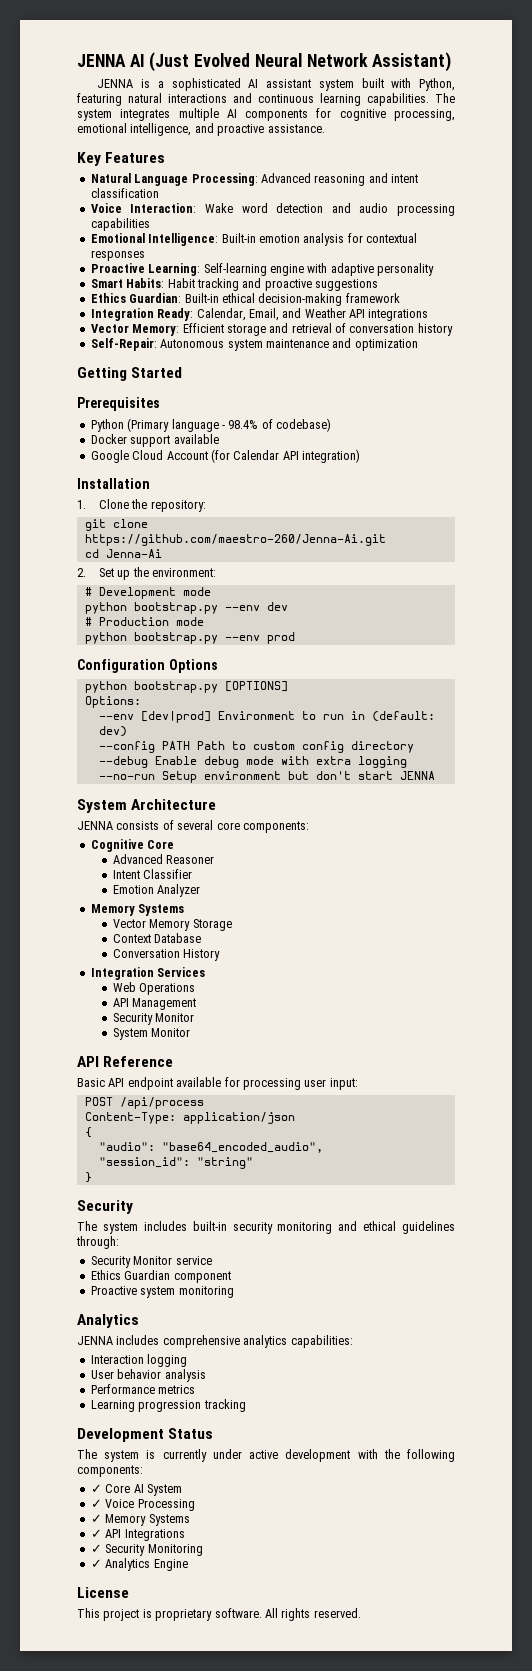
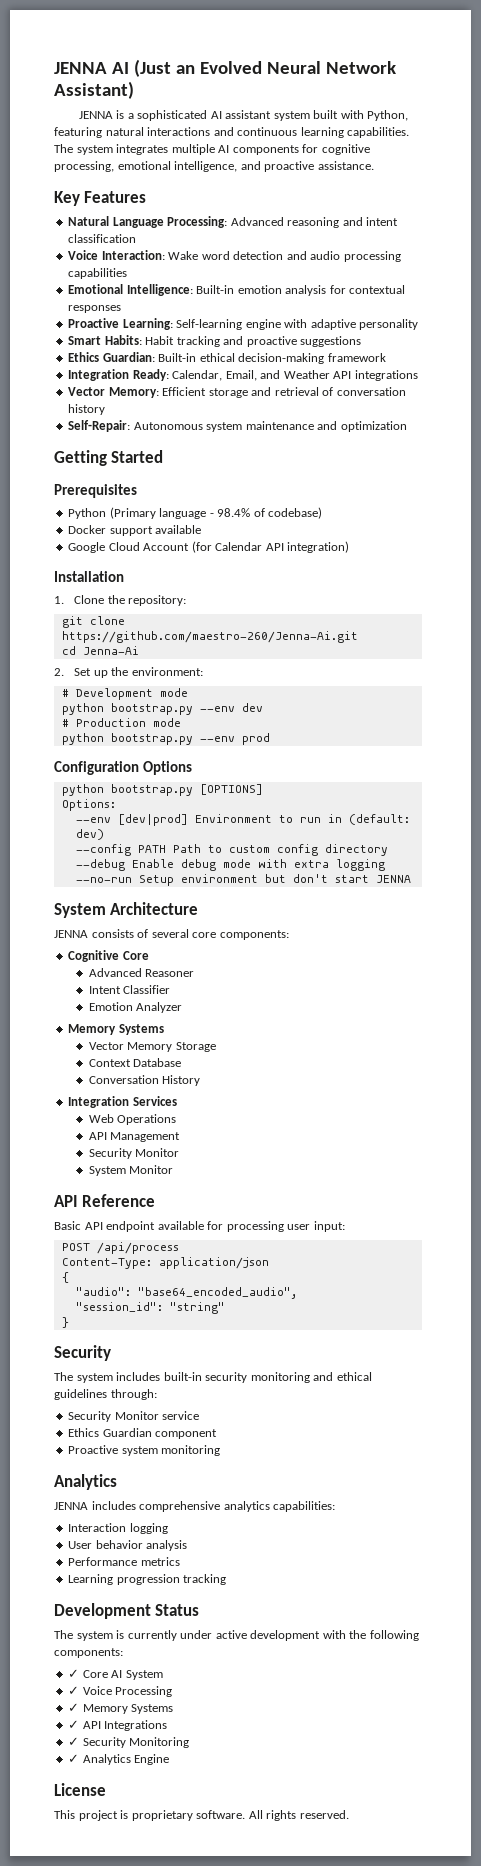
(190, 62) none -> [175,65,195,74] an

